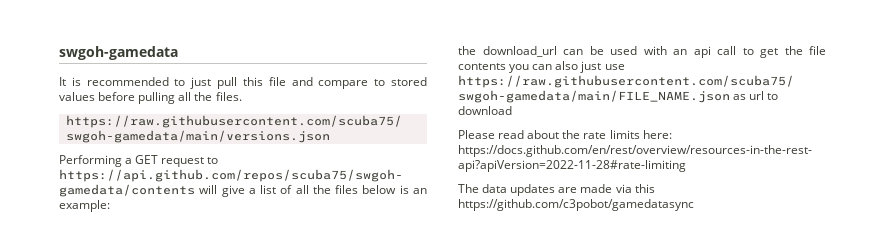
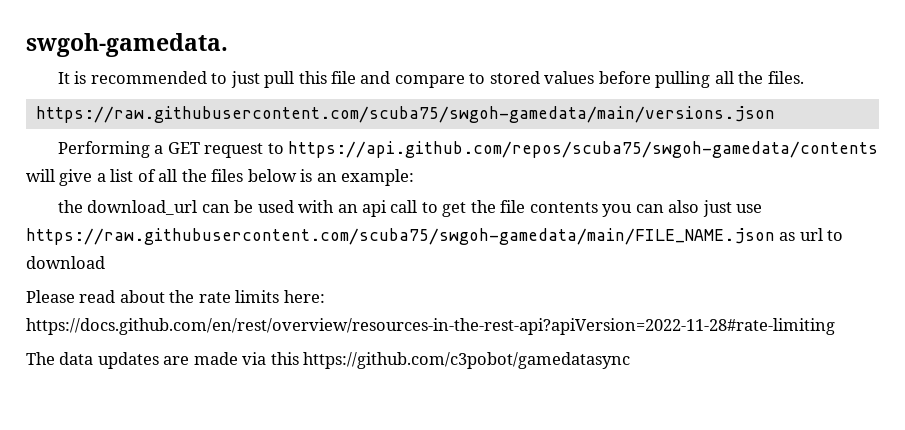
[59,46,178,60] swgoh-gamedata -> [26,33,228,57] swgoh-gamedata.

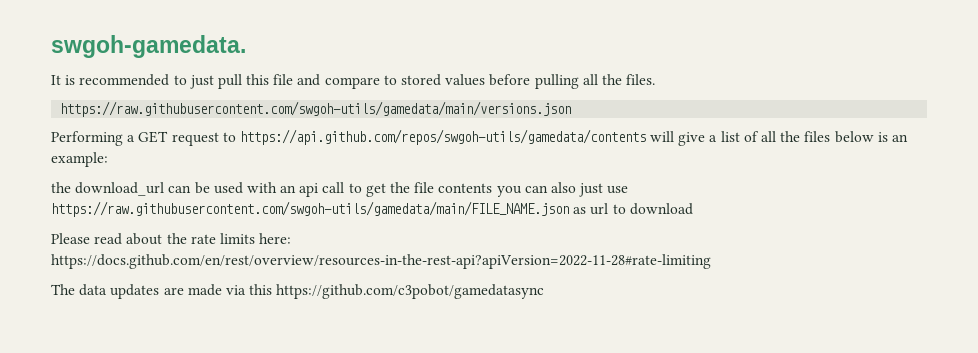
[35,106,775,123] https://raw.githubusercontent.com/scuba75/swgoh-gamedata/main/versions.json -> [60,101,572,117] https://raw.githubusercontent.com/swgoh-utils/gamedata/main/versions.json
[288,141,879,158] https://api.github.com/repos/scuba75/swgoh-gamedata/contents -> [239,129,646,145] https://api.github.com/repos/swgoh-utils/gamedata/contents
[26,228,775,245] https://raw.githubusercontent.com/scuba75/swgoh-gamedata/main/FILE_NAME.json -> [51,201,569,217] https://raw.githubusercontent.com/swgoh-utils/gamedata/main/FILE_NAME.json

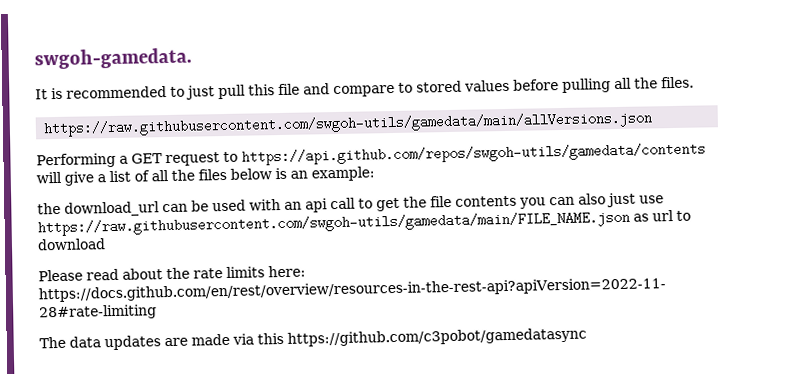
[60,101,572,117] https://raw.githubusercontent.com/swgoh-utils/gamedata/main/versions.json -> [43,111,653,138] https://raw.githubusercontent.com/swgoh-utils/gamedata/main/allVersions.json

